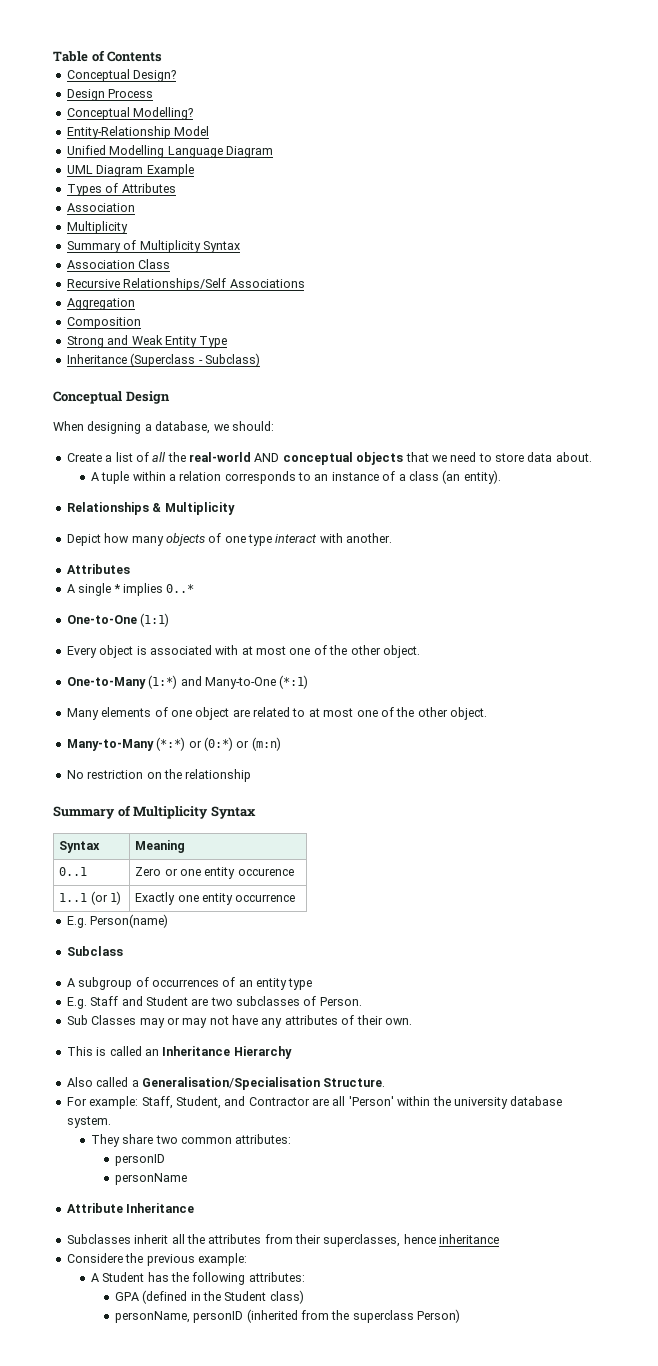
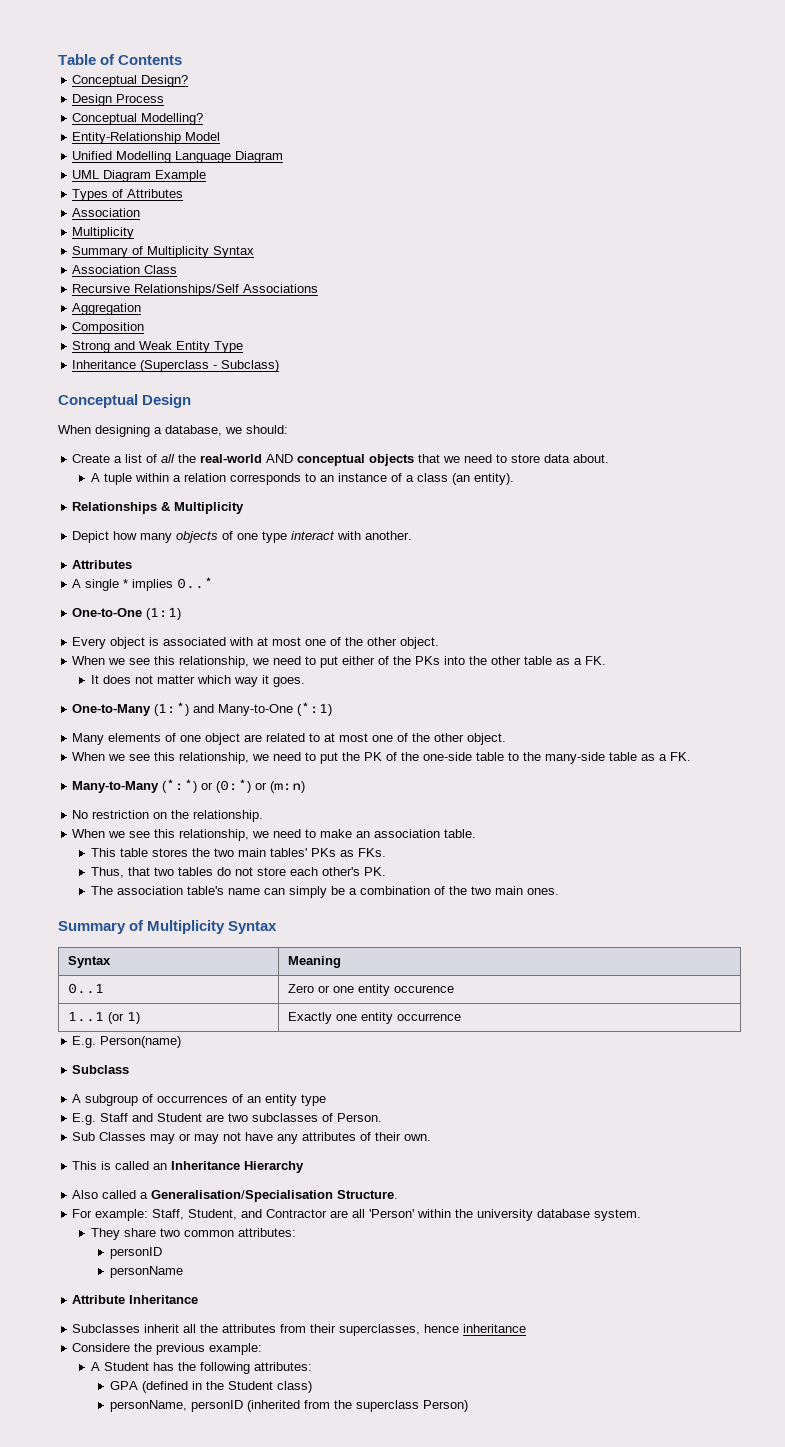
(420, 651) none -> [72,656,607,668] [91,675,306,687] // When we see this relationship, we need to put either of the PKs into the other table as a FK. // It does not matter which way it goes.
(487, 713) none -> [72,752,692,764] // When we see this relationship, we need to put the PK of the one-side table to the many-side table as a FK.
[185,769,252,782] relationship -> [193,810,264,822] [72,829,477,841] [91,848,387,857] [91,867,387,878] [91,886,560,898] relationship. // When we see this relationship, we need to make an association table. // This table stores the two main tables' PKs as FKs. // Thus, that two tables do not store each other's PK. // The association table's name can simply be a combination of the two main ones.

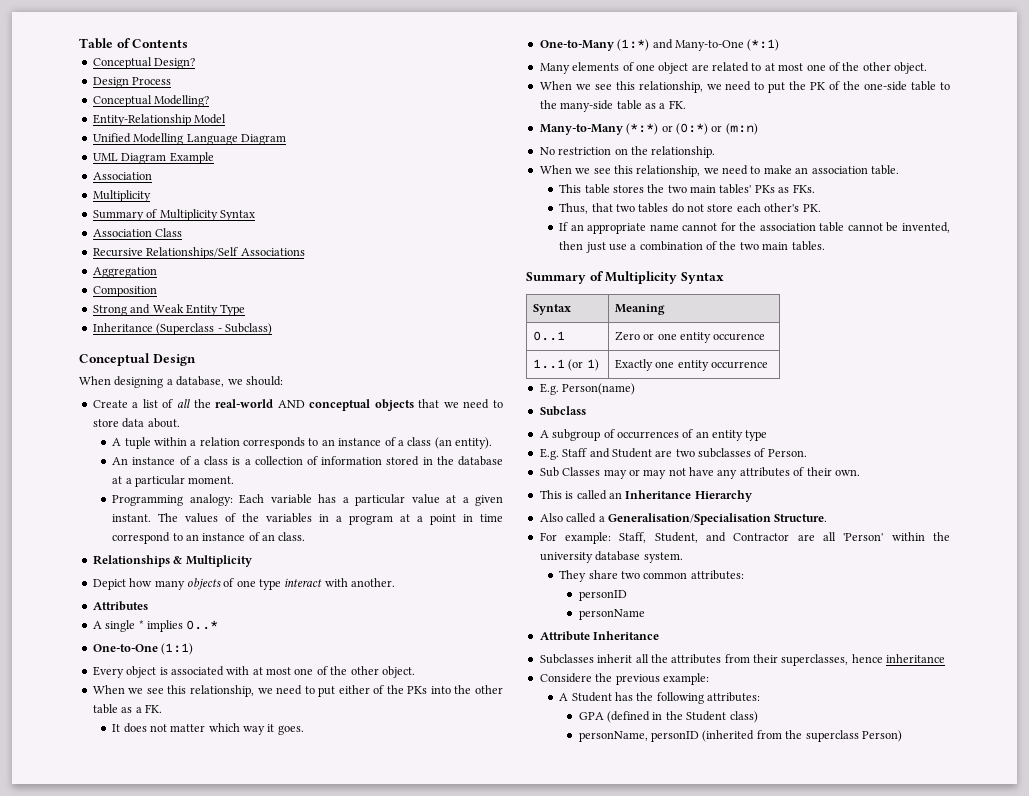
[72,189,184,201] // Types of Attributes -> (214, 158) none
(515, 479) none -> [112,456,504,466] [112,475,235,487] [112,494,504,506] [112,513,504,525] [112,532,306,544] // An instance of a class is a collection of information stored in the database at a particular moment. // Programming analogy: Each variable has a particular value at a given instant. The values of the variables in a program at a point in time correspond to an instance of an class.
[91,886,346,898] The association table's name can simply be -> [559,222,950,234] [559,241,627,253] If an appropriate name cannot for the association table cannot be invented, then just use
[527,888,560,895] ones. -> [791,241,825,251] tables.

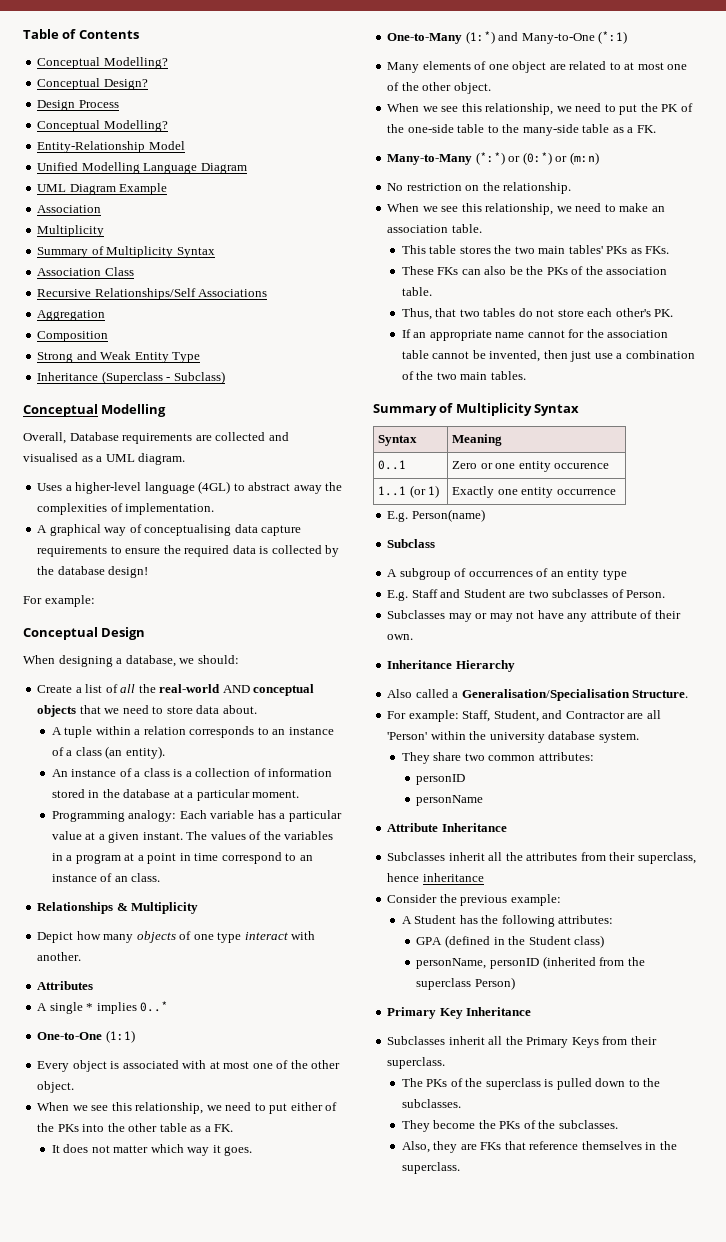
(189, 43) none -> [37,57,168,69] // Conceptual Modelling?
(272, 329) none -> [23,404,167,417] [23,432,289,444] [23,453,186,465] [37,481,343,494] [37,503,215,515] [37,524,302,536] [37,545,340,557] [37,566,149,578] [23,595,95,607] // Conceptual Modelling // Overall, Database requirements are collected and visualised as a UML diagram. // Uses a higher-level language (4GL) to abstract away the complexities of implementation. // A graphical way of conceptualising data capture requirements to ensure the required data is collected by the database design! // For example:
(815, 188) none -> [401,266,668,275] [401,287,432,296] // These FKs can also be the PKs of the association table.
[539,467,601,477] Sub Classes -> [387,610,446,619] Subclasses
[739,467,790,477] attributes -> [590,610,637,619] attribute
[539,490,622,500] This is called an -> (414, 637) none
[781,654,849,666] superclasses, -> [637,852,696,864] superclass,
[539,673,592,683] Considere -> [387,894,438,903] Consider
(902, 736) none -> [387,1007,532,1019] [387,1036,657,1048] [387,1057,446,1069] [401,1078,661,1090] [401,1099,461,1108] [401,1120,618,1132] [401,1141,677,1153] [401,1162,460,1174] // Primary Key Inheritance // Subclasses inherit all the Primary Keys from their superclass. // The PKs of the superclass is pulled down to the subclasses. // They become the PKs of the subclasses. // Also, they are FKs that reference themselves in the superclass.

